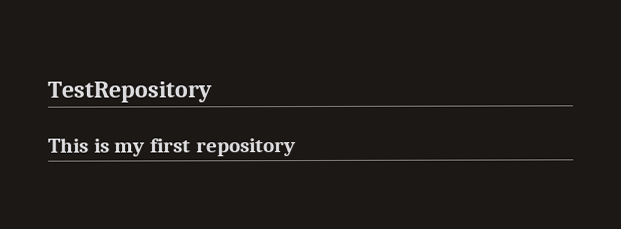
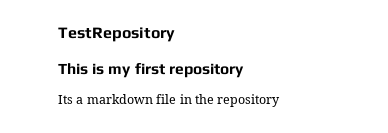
(296, 147) none -> [58,94,281,107] // Its a markdown file in the repository

